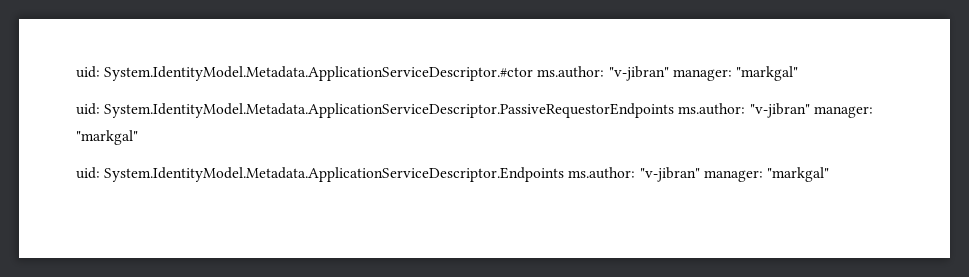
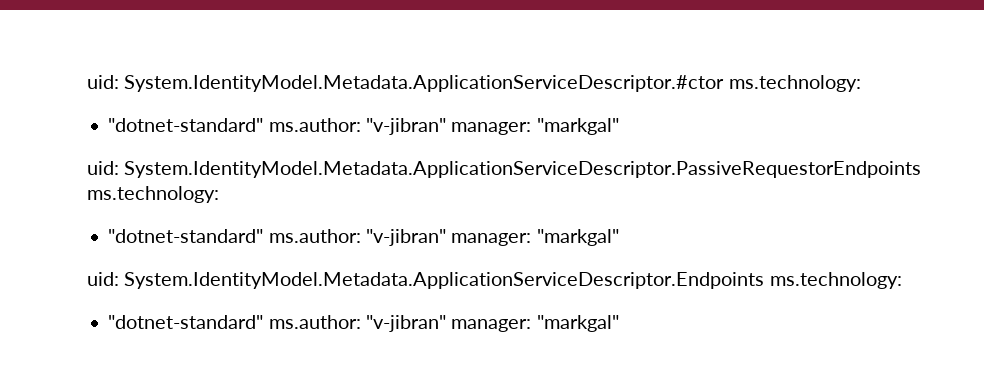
(534, 73) none -> [728,75,861,92] [108,118,264,132] ms.technology: // "dotnet-standard"
(675, 110) none -> [87,186,219,203] [108,229,264,243] ms.technology: // "dotnet-standard"
(565, 174) none -> [769,272,902,289] [108,315,264,329] ms.technology: // "dotnet-standard"

